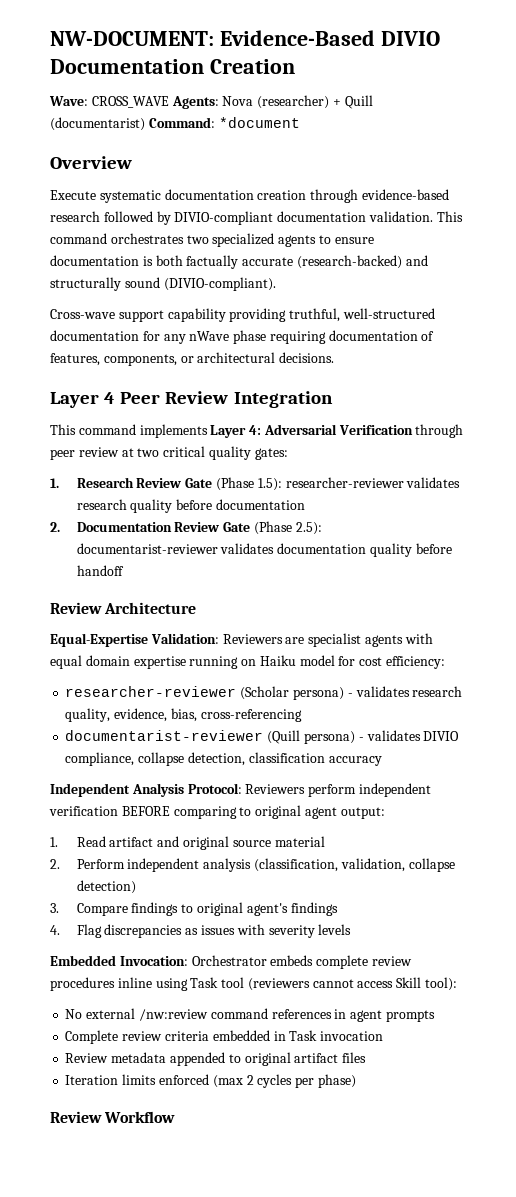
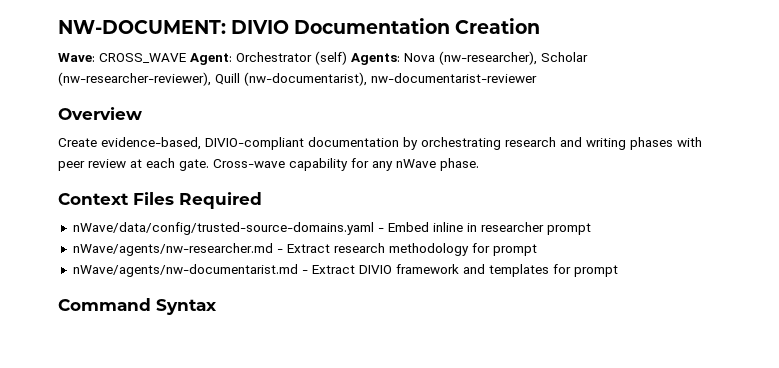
[219,30,375,46] Evidence-Based -> (226, 27) none
[171,95,373,109] [50,117,300,131] [50,156,132,169] [50,189,449,203] [50,211,463,225] [50,233,374,247] [50,255,428,269] [50,277,276,291] [50,308,435,322] [50,330,435,344] [50,352,335,366] [50,391,333,408] [50,424,464,438] [50,446,288,460] [50,477,461,491] [76,499,305,513] [50,521,322,535] [76,543,452,557] [76,565,124,576] [50,602,197,614] [50,633,433,647] [50,655,446,669] [65,686,463,700] [65,708,302,722] [65,730,460,744] [65,752,382,766] [50,783,431,797] [49,805,385,819] [50,836,325,850] [50,858,455,872] [76,880,136,894] [50,902,338,916] [50,924,352,938] [50,955,412,969] [50,977,458,991] [65,1008,435,1022] [65,1030,384,1044] [65,1052,367,1066] [65,1074,356,1088] [50,1111,176,1123] Agents: Nova (researcher) + Quill (documentarist) Command: *document // Overview // Execute systematic documentation creation through evidence-based research followed by DIVIO-compliant documentation validation. This command orchestrates two specialized agents to ensure documentation is both factually accurate (research-backed) and structurally sound (DIVIO-compliant). // Cross-wave support capability providing truthful, well-structured documentation for any nWave phase requiring documentation of features, components, or architectural decisions. // Layer 4 Peer Review Integration // This command implements Layer 4: Adversarial Verification through peer review at two critical quality gates: // 1. Research Review Gate (Phase 1.5): researcher-reviewer validates research quality before documentation // 2. Documentation Review Gate (Phase 2.5): documentarist-reviewer validates documentation quality before handoff // Review Architecture // Equal-Expertise Validation: Reviewers are specialist agents with equal domain expertise running on Haiku model for cost efficiency: // researcher-reviewer (Scholar persona) - validates research quality, evidence, bias, cross-referencing // documentarist-reviewer (Quill persona) - validates DIVIO compliance, collapse detection, classification accuracy // Independent Analysis Protocol: Reviewers perform independent verification BEFORE comparing to original agent output: // 1. Read artifact and original source material // 2. Perform independent analysis (classification, validation, collapse detection) // 3. Compare findings to original agent's findings // 4. Flag discrepancies as issues with severity levels // Embedded Invocation: Orchestrator embeds complete review procedures inline using Task tool (reviewers cannot access Skill tool): // No external /nw:review command references in agent prompts // Complete review criteria embedded in Task invocation // Review metadata appended to original artifact files // Iteration limits enforced (max 2 cycles per phase) // Review Workflow -> [190,51,588,65] [58,72,537,86] [58,107,142,120] [58,137,702,150] [58,158,479,171] [58,192,262,209] [72,222,591,235] [72,243,537,256] [72,264,618,277] [58,298,217,315] Agent: Orchestrator (self) Agents: Nova (nw-researcher), Scholar (nw-researcher-reviewer), Quill (nw-documentarist), nw-documentarist-reviewer // Overview // Create evidence-based, DIVIO-compliant documentation by orchestrating research and writing phases with peer review at each gate. Cross-wave capability for any nWave phase. // Context Files Required // nWave/data/config/trusted-source-domains.yaml - Embed inline in researcher prompt // nWave/agents/nw-researcher.md - Extract research methodology for prompt // nWave/agents/nw-documentarist.md - Extract DIVIO framework and templates for prompt // Command Syntax

